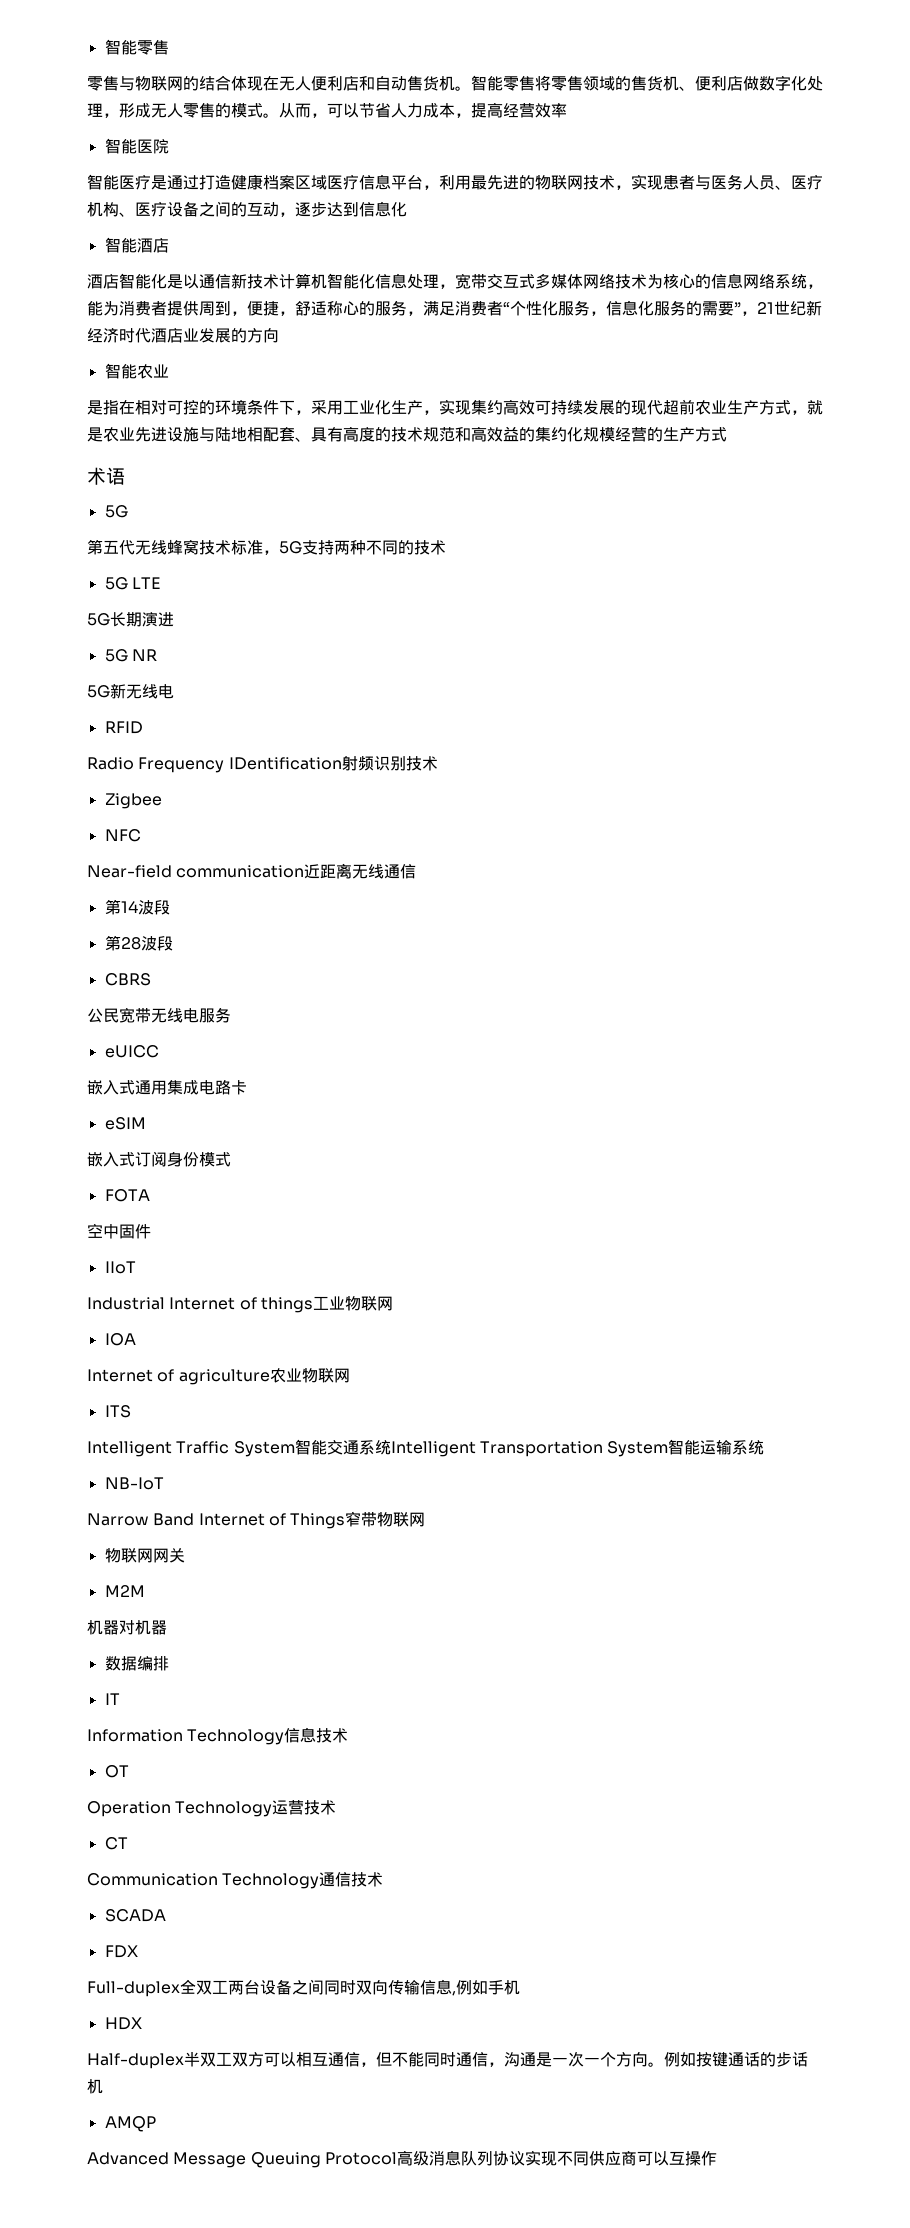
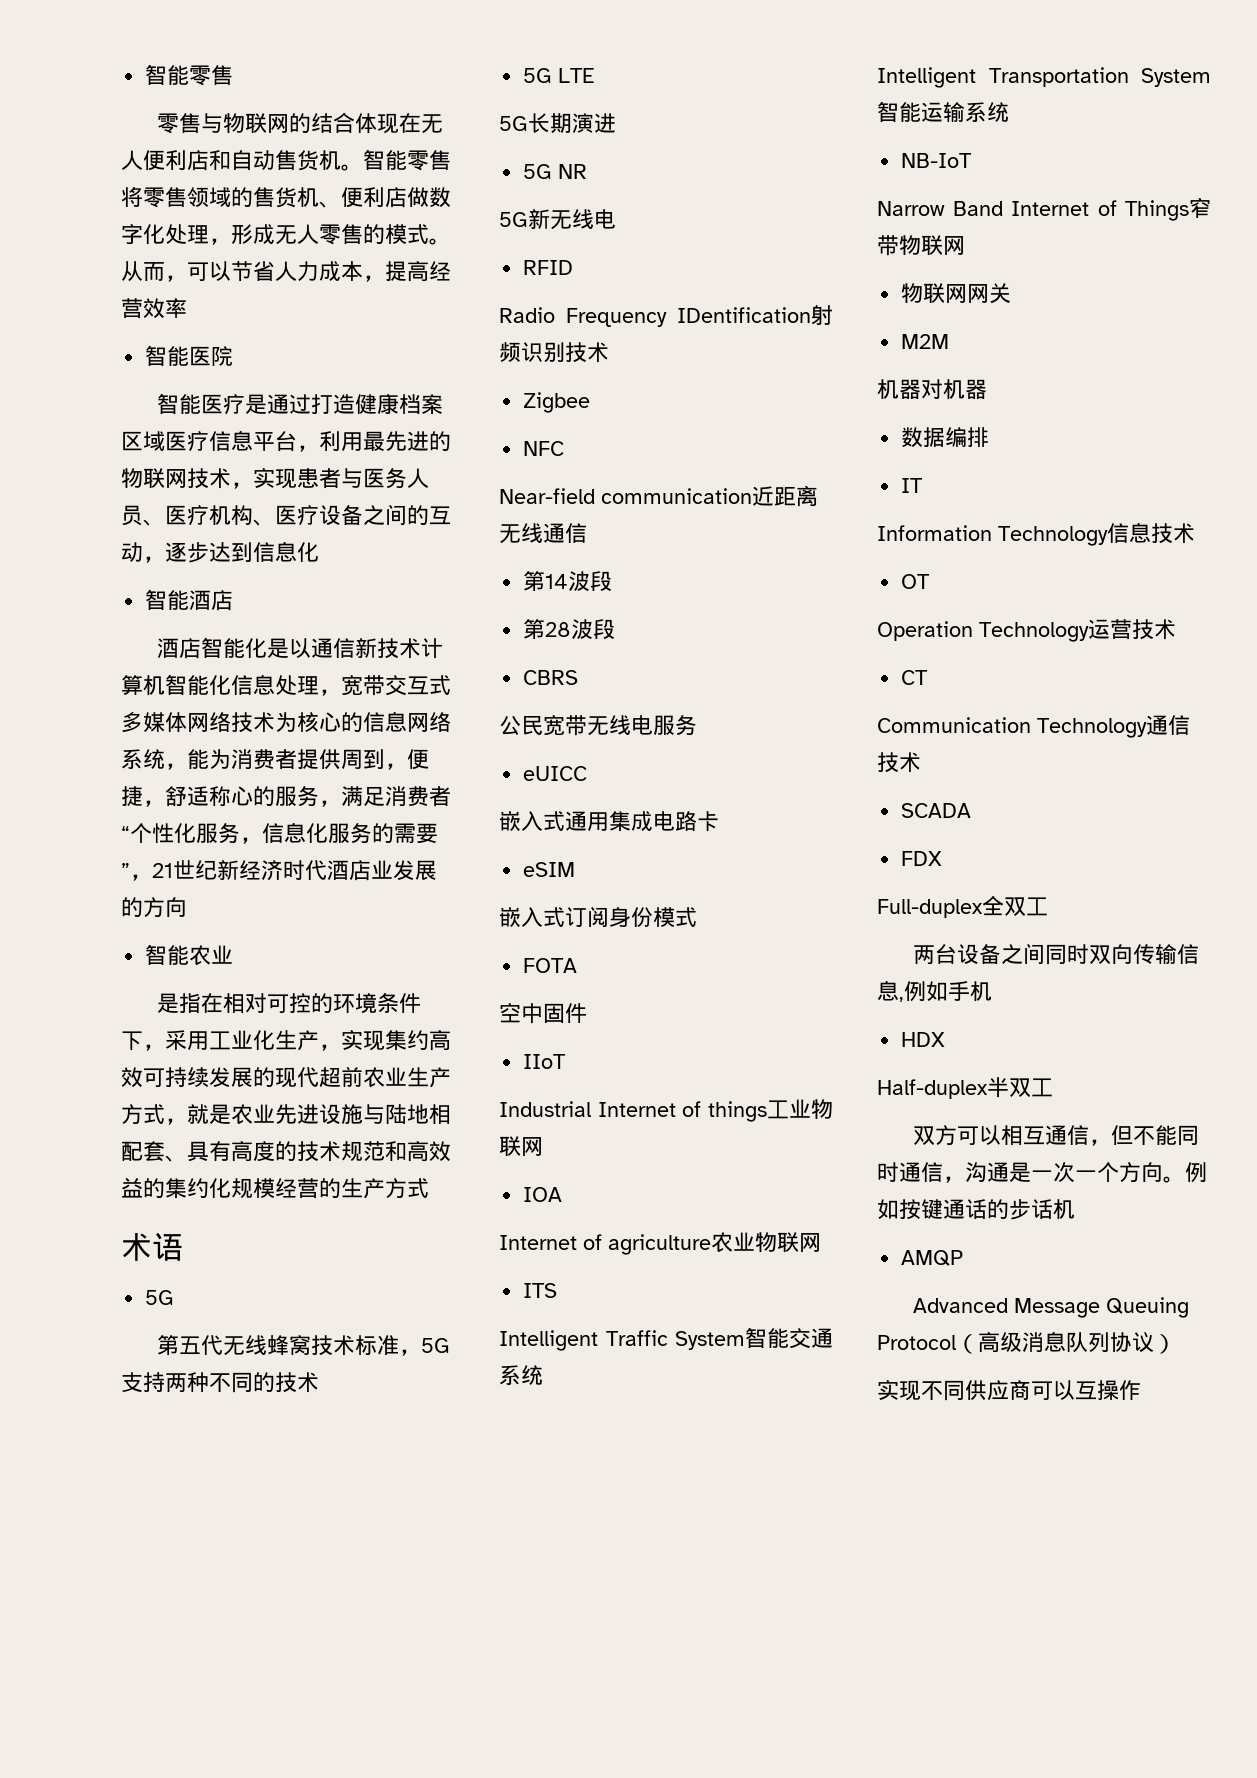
(391, 1447) none -> (543, 1375) //
(228, 1987) none -> (1048, 906) //
(232, 2059) none -> (1053, 1087) //
(397, 2158) none -> [956,1334,978,1354] （
(525, 2158) none -> [1154,1334,1176,1354] ） //

